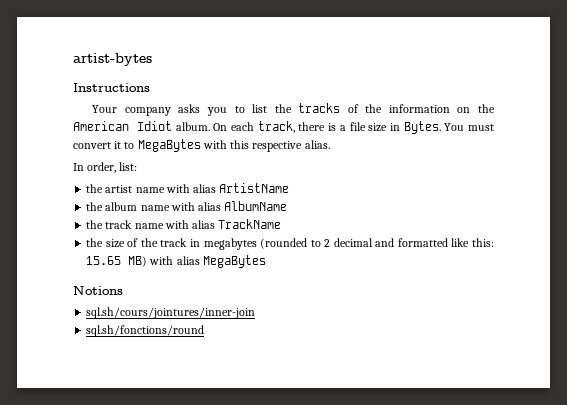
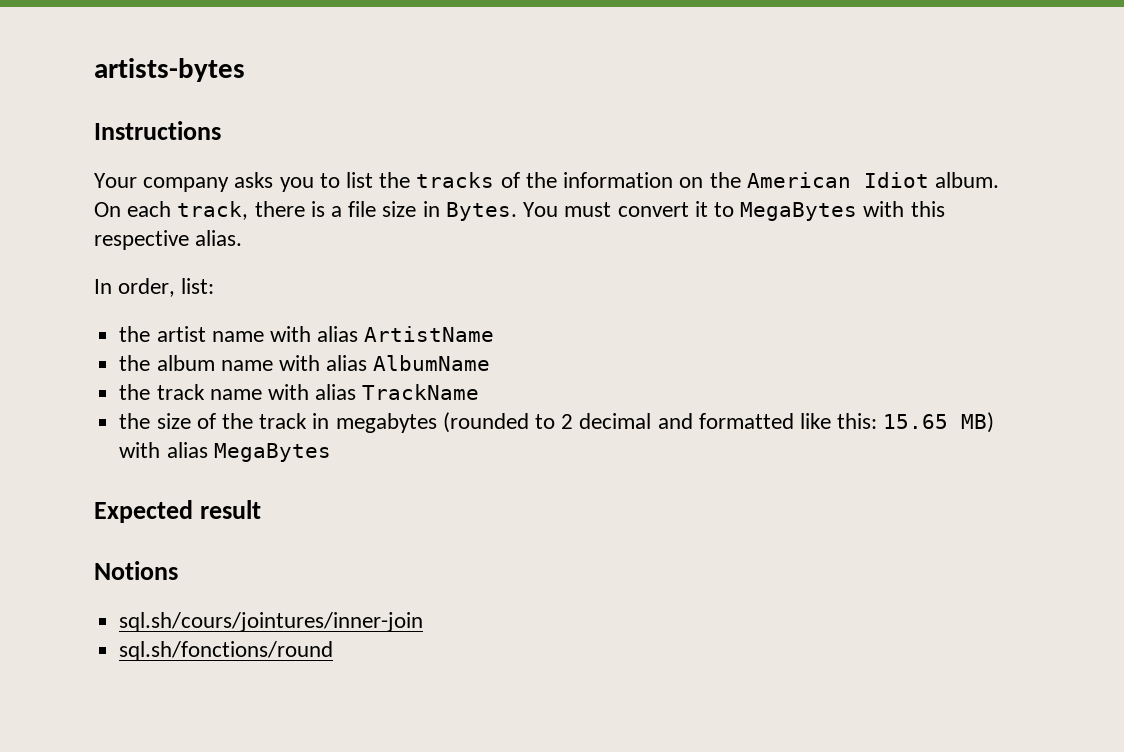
[73,53,152,66] artist-bytes -> [94,58,245,82] artists-bytes
(266, 261) none -> [94,500,262,523] // Expected result

